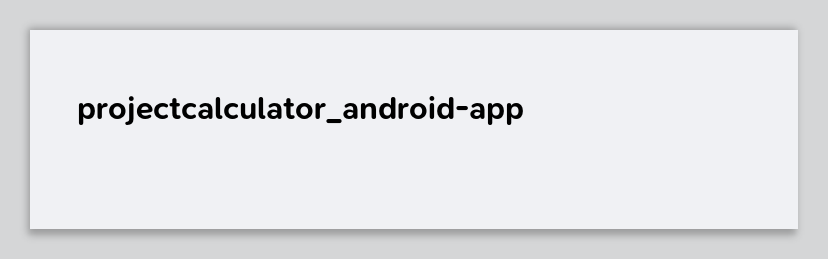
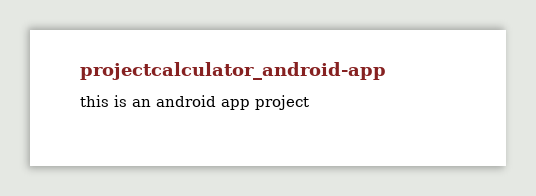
(524, 111) none -> [80,95,309,110] // this is an android app project

